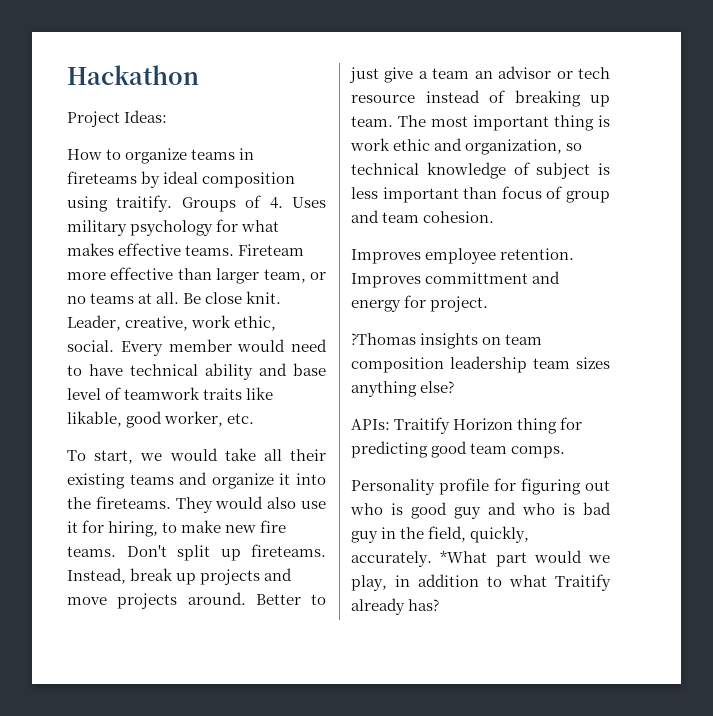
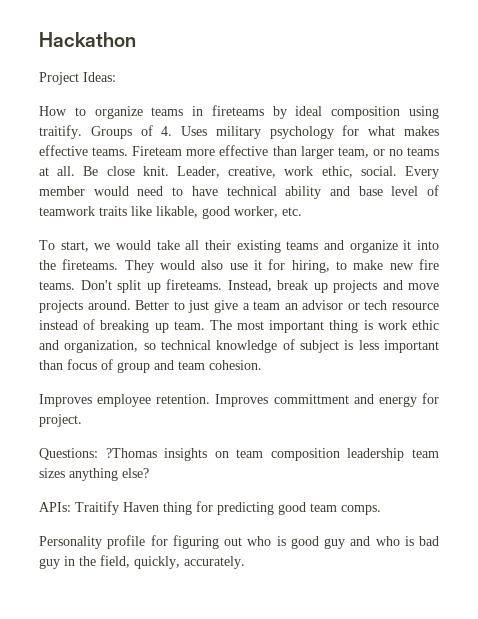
(489, 304) none -> [39,448,98,460] Questions:
[453,418,514,430] Horizon -> [123,502,159,512] Haven
[440,550,610,567] [351,574,611,591] [351,598,440,615] *What part would we play, in addition to what Traitify already has? -> (245, 562) none

